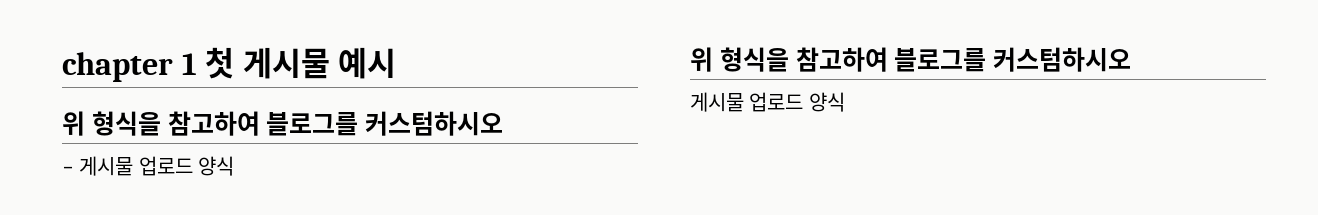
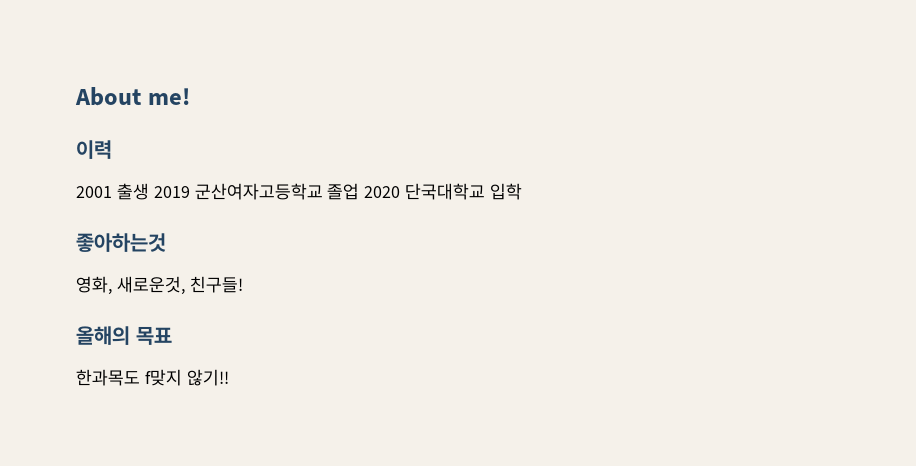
[62,47,397,82] [62,111,503,136] [62,156,235,176] [690,47,1131,72] [690,92,845,112] chapter 1 첫 게시물 예시 // 위 형식을 참고하여 블로그를 커스텀하시오 // - 게시물 업로드 양식 // 위 형식을 참고하여 블로그를 커스텀하시오 // 게시물 업로드 양식 -> [75,87,190,106] [76,140,112,159] [76,183,523,200] [76,233,166,252] [76,276,243,295] [76,326,172,345] [76,369,229,386] About me! // 이력 // 2001 출생 2019 군산여자고등학교 졸업 2020 단국대학교 입학 // 좋아하는것 // 영화, 새로운것, 친구들! // 올해의 목표 // 한과목도 f맞지 않기!!

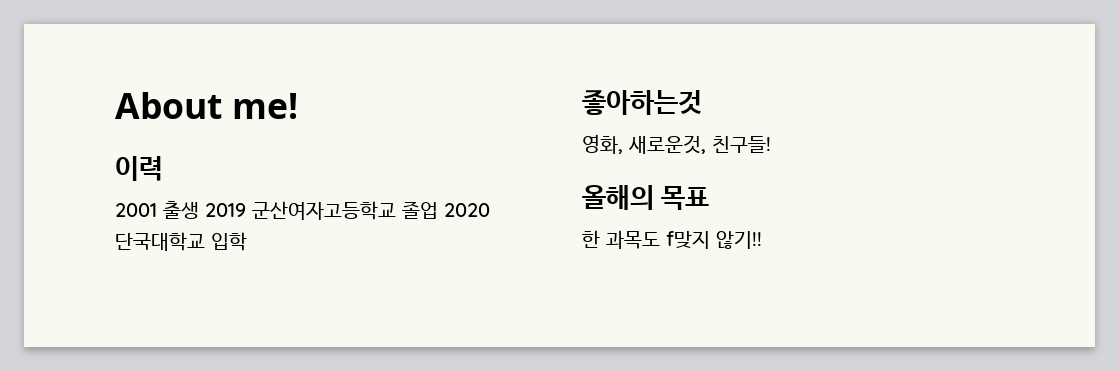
[76,369,140,386] 한과목도 -> [582,230,660,249] 한 과목도

